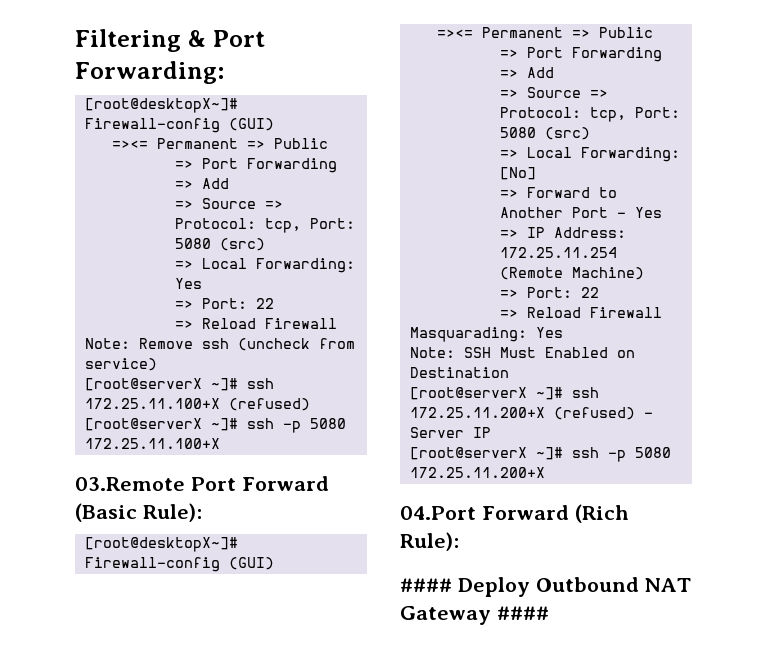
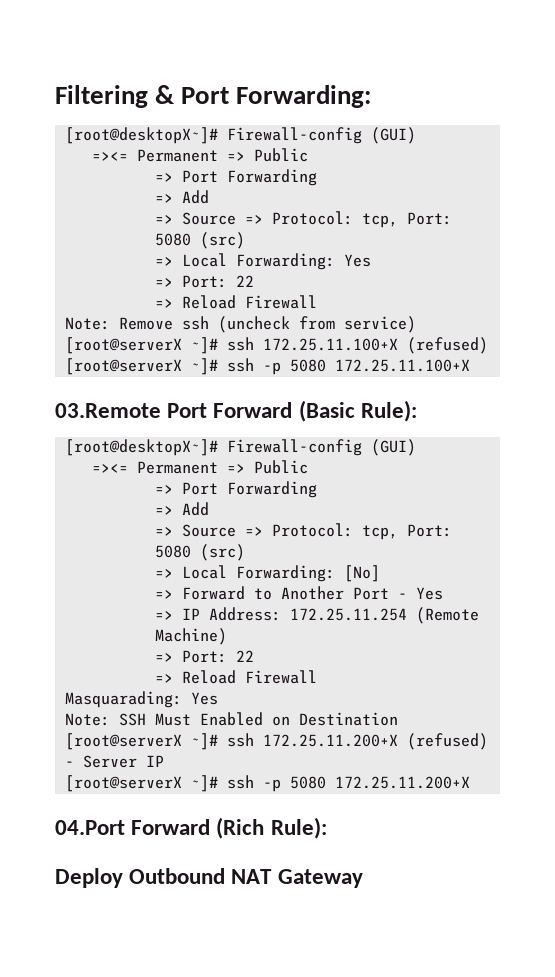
[400,578,452,592] #### -> (327, 828) none
[496,606,549,620] #### -> (363, 878) none

